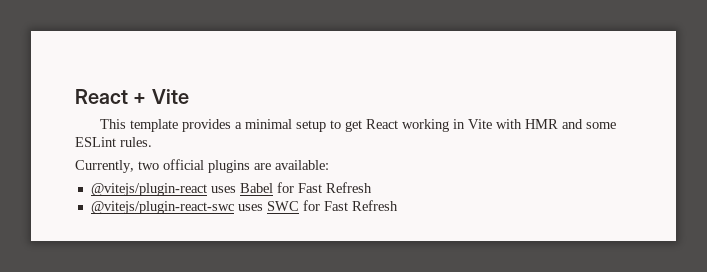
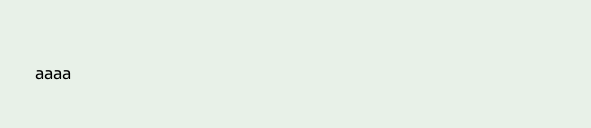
[75,89,189,104] [99,119,616,132] [75,137,152,147] [75,159,329,173] [90,182,372,196] [90,200,398,214] React + Vite // This template provides a minimal setup to get React working in Vite with HMR and some ESLint rules. // Currently, two official plugins are available: // @vitejs/plugin-react uses Babel for Fast Refresh // @vitejs/plugin-react-swc uses SWC for Fast Refresh -> [35,70,71,80] aaaa

